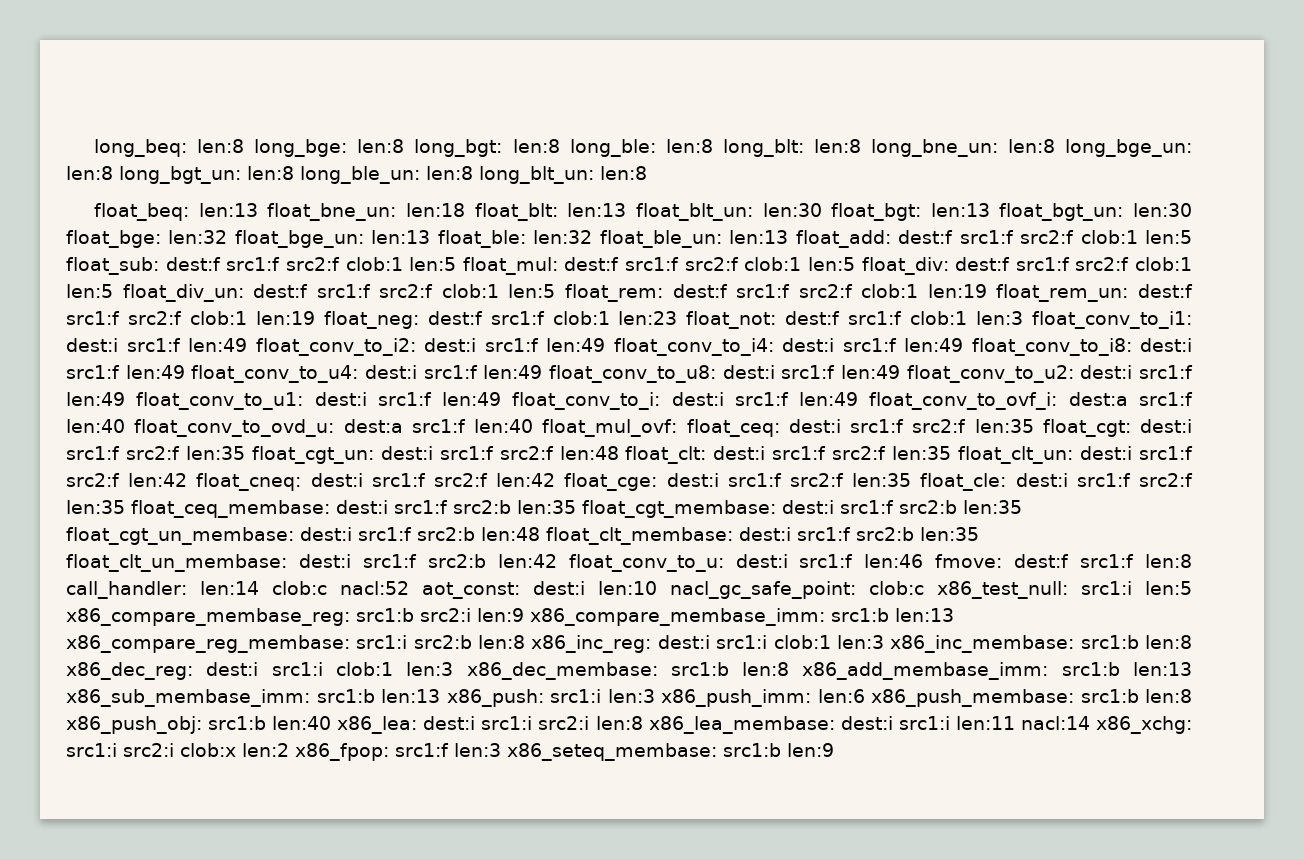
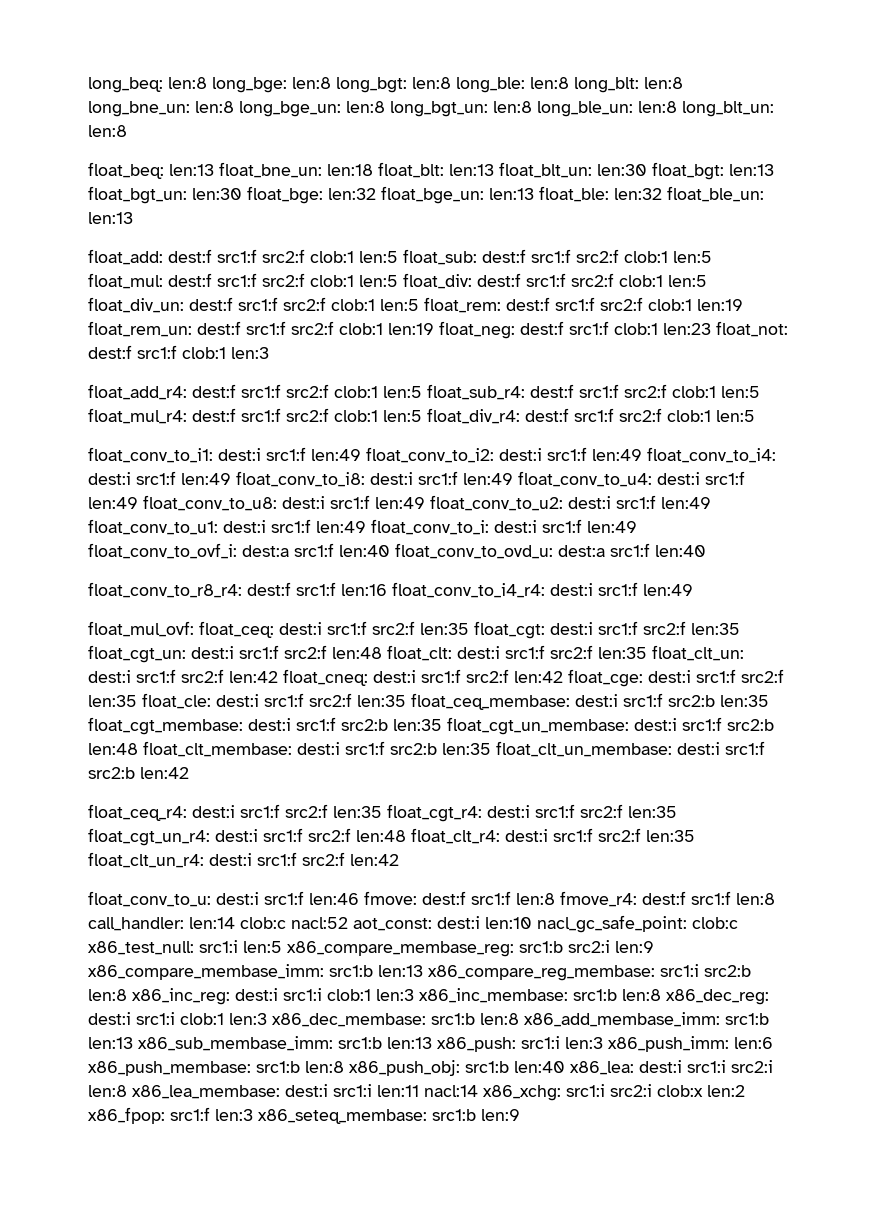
(789, 237) none -> (133, 218) //
(1024, 318) none -> [88,384,760,400] [88,408,755,424] // float_add_r4: dest:f src1:f src2:f clob:1 len:5 float_sub_r4: dest:f src1:f src2:f clob:1 len:5 float_mul_r4: dest:f src1:f src2:f clob:1 len:5 float_div_r4: dest:f src1:f src2:f clob:1 len:5 //
(534, 426) none -> [88,582,693,598] // float_conv_to_r8_r4: dest:f src1:f len:16 float_conv_to_i4_r4: dest:i src1:f len:49 //
(557, 561) none -> [88,804,677,822] [88,828,695,846] [88,852,399,868] // float_ceq_r4: dest:i src1:f src2:f len:35 float_cgt_r4: dest:i src1:f src2:f len:35 float_cgt_un_r4: dest:i src1:f src2:f len:48 float_clt_r4: dest:i src1:f src2:f len:35 float_clt_un_r4: dest:i src1:f src2:f len:42 //
(1192, 561) none -> [560,891,775,907] fmove_r4: dest:f src1:f len:8

